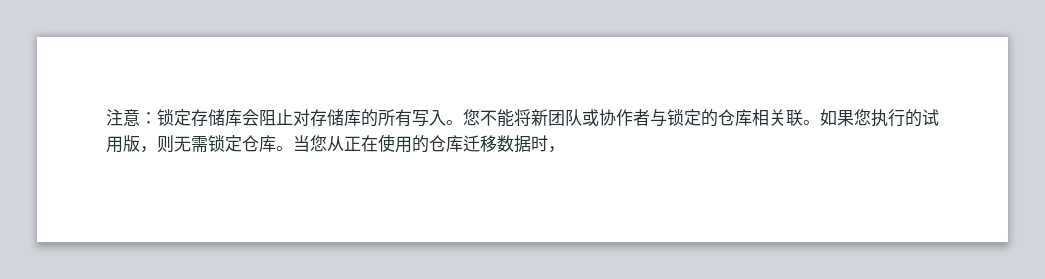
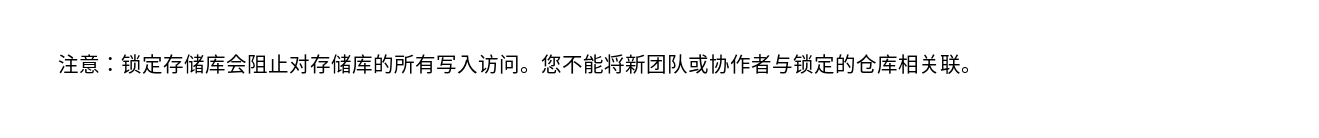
(446, 118) none -> [478,54,520,74] 访问
[820,109,939,127] [106,134,565,153] 如果您执行的试用版，则无需锁定仓库。当您从正在使用的仓库迁移数据时， -> (982, 70) none

